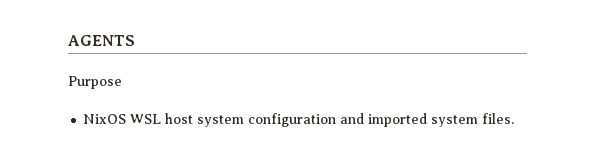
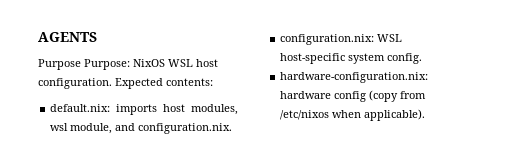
(122, 82) // -> [84,59,130,70] Purpose:
[197,113,515,127] system configuration and imported system files. -> [38,78,213,89] [50,104,238,115] [50,123,233,134] [280,34,403,45] [280,53,423,64] [280,72,429,83] [280,90,427,102] [280,109,426,121] configuration. Expected contents: // default.nix: imports host modules, wsl module, and configuration.nix. // configuration.nix: WSL host-specific system config. // hardware-configuration.nix: hardware config (copy from /etc/nixos when applicable).

